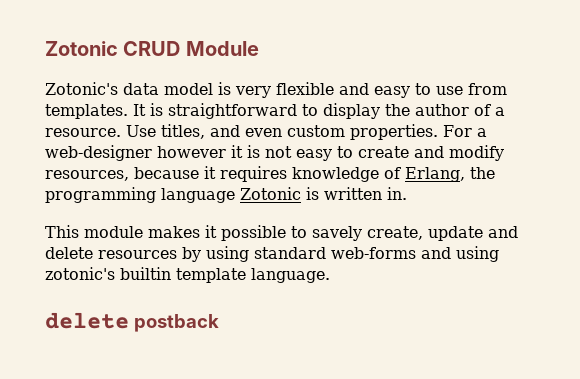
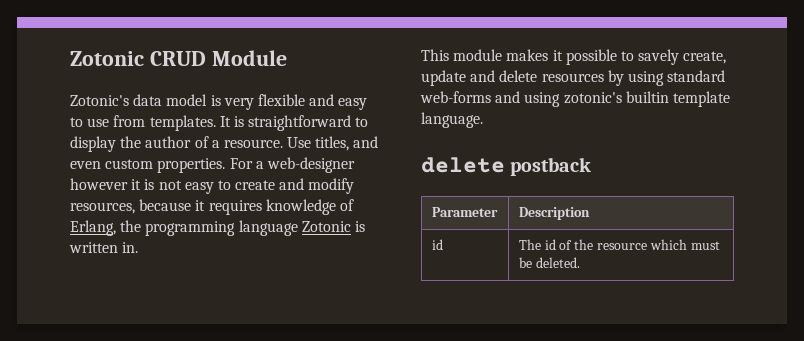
(219, 323) none -> [431,207,498,217] [518,207,590,220] [431,239,443,250] [518,239,720,250] [518,257,580,268] // Parameter | Description // id | The id of the resource which must be deleted.

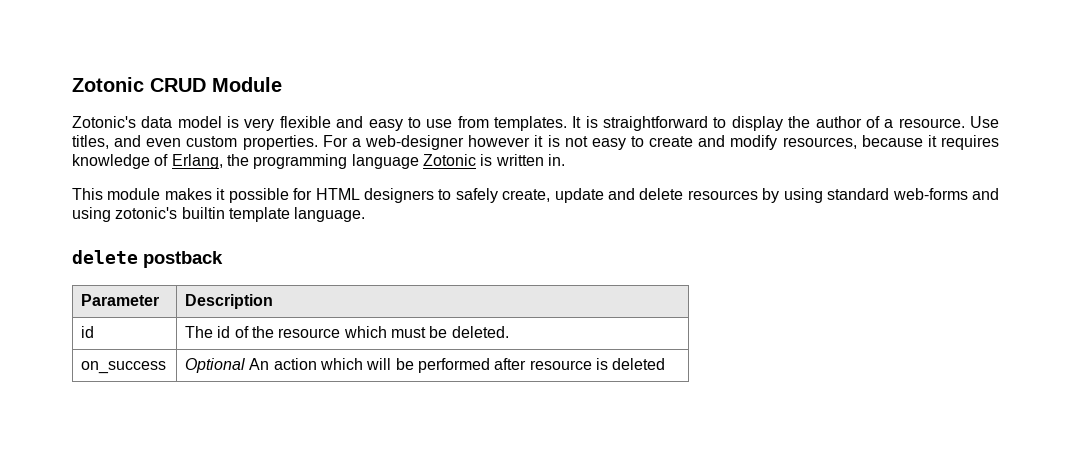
[620,49,680,65] to savely -> [293,188,498,203] for HTML designers to safely
(580, 262) none -> [81,361,167,374] [185,358,666,373] // on_success | Optional An action which will be performed after resource is deleted

